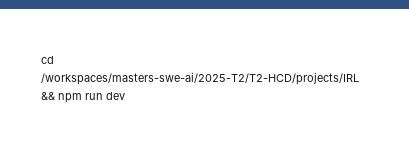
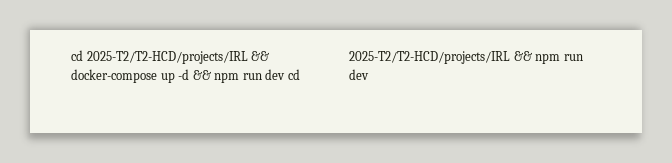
[41,56,54,64] [41,72,359,85] cd /workspaces/masters-swe-ai/2025-T2/T2-HCD/projects/IRL -> [71,50,270,64] [71,69,300,83] [349,51,510,64] cd 2025-T2/T2-HCD/projects/IRL && docker-compose up -d && npm run dev cd 2025-T2/T2-HCD/projects/IRL

